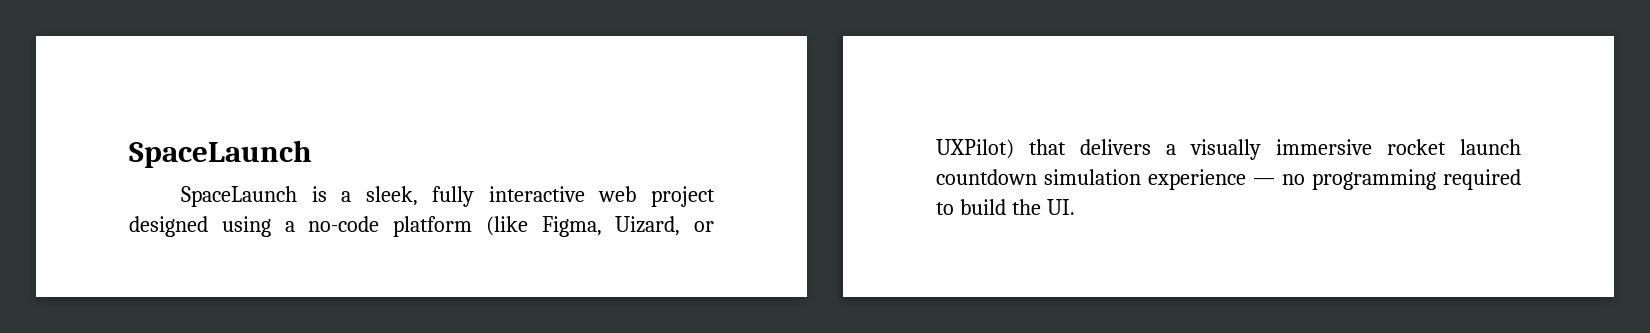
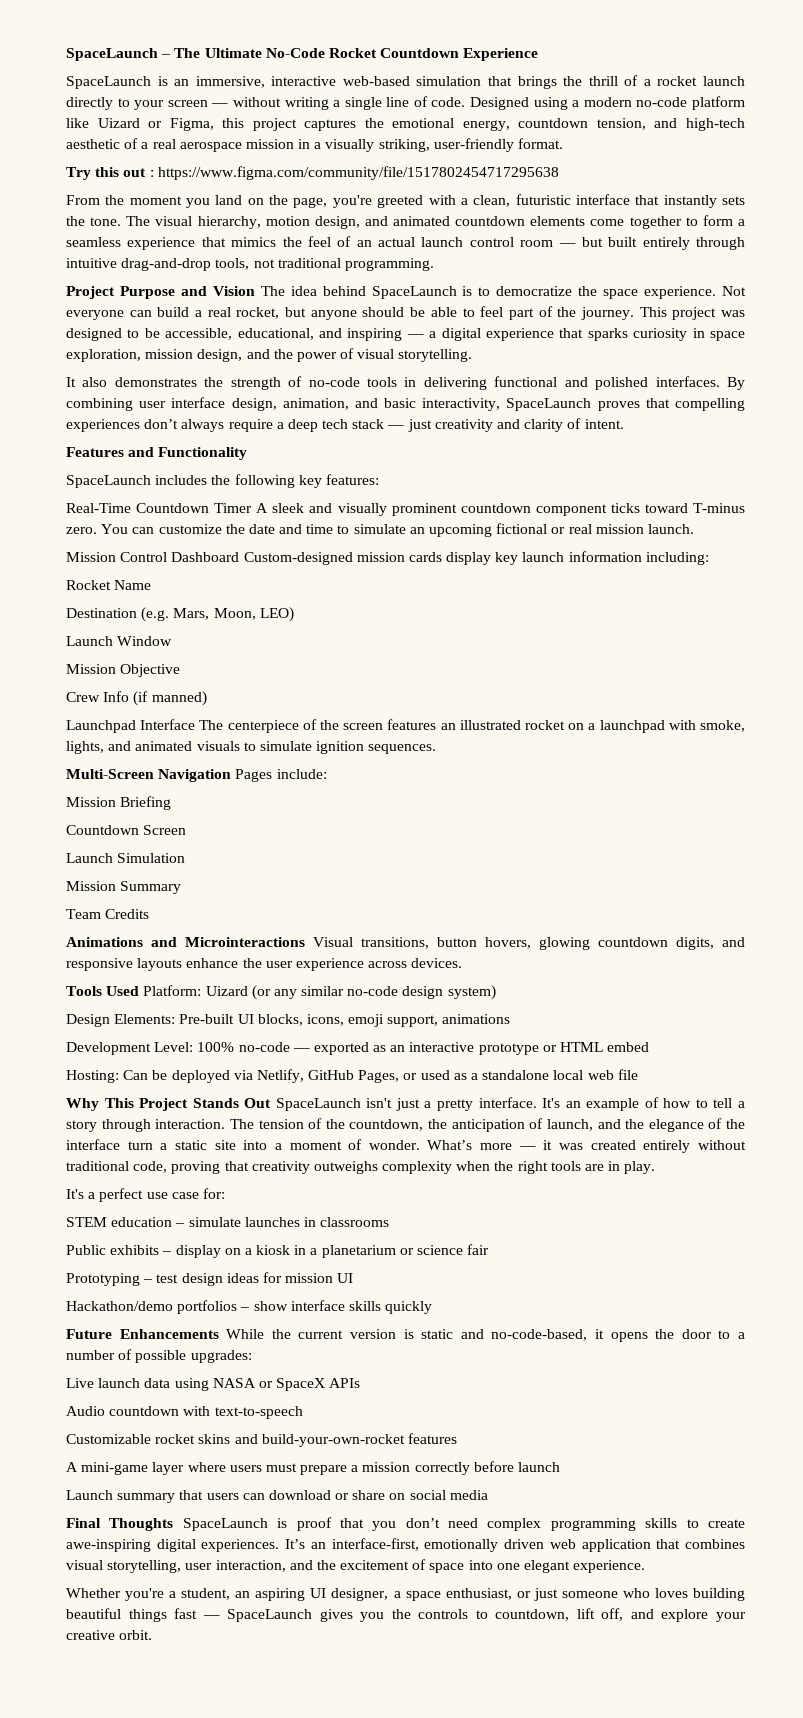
[129,140,312,168] [181,186,715,207] [129,216,208,237] SpaceLaunch // SpaceLaunch is a sleek, fully interactive web project designed -> [66,48,539,61] [66,75,745,89] [66,96,530,110] SpaceLaunch – The Ultimate No-Code Rocket Countdown Experience // SpaceLaunch is an immersive, interactive web-based simulation that brings the thrill of a rocket launch directly to your screen — without writing a single line of code. Designed
(295, 226) none -> [583,97,632,107] modern
[485,216,714,237] [936,139,1521,160] [936,169,1521,190] [936,199,1075,215] (like Figma, Uizard, or UXPilot) that delivers a visually immersive rocket launch countdown simulation experience — no programming required to build the UI. -> [66,118,746,131] [66,138,564,152] [66,166,559,180] [66,194,746,208] [66,215,745,229] [66,236,745,250] [66,258,434,271] [66,286,747,299] [66,306,746,320] [66,328,745,341] [66,348,473,362] [66,376,746,390] [66,397,745,411] [66,418,624,432] [66,447,248,460] [66,474,379,488] [66,503,746,516] [66,523,694,537] [66,551,709,565] [66,580,152,590] [66,607,294,622] [66,636,173,646] [66,664,181,677] [66,691,207,706] [66,719,745,733] [66,741,437,754] [66,769,327,782] [66,796,172,810] [66,825,187,835] [66,853,186,863] [66,881,182,894] [66,909,150,919] [66,937,745,950] [66,958,463,971] [66,985,496,1000] [66,1014,511,1027] [66,1042,650,1055] [66,1069,638,1083] [66,1097,745,1111] [66,1118,745,1132] [66,1139,746,1153] [66,1161,656,1174] [66,1188,225,1202] [66,1217,390,1227] [66,1244,490,1258] [66,1272,354,1286] [66,1300,433,1314] [66,1329,746,1342] [66,1349,252,1363] [66,1378,361,1391] [66,1406,303,1419] [66,1433,457,1447] [66,1461,561,1475] [66,1490,488,1503] [66,1517,745,1531] [66,1538,746,1552] [66,1559,646,1573] [66,1588,745,1601] [66,1608,746,1622] [66,1630,153,1640] like Uizard or Figma, this project captures the emotional energy, countdown tension, and high-tech aesthetic of a real aerospace mission in a visually striking, user-friendly format. // Try this out : https://www.figma.com/community/file/1517802454717295638 // From the moment you land on the page, you're greeted with a clean, futuristic interface that instantly sets the tone. The visual hierarchy, motion design, and animated countdown elements come together to form a seamless experience that mimics the feel of an actual launch control room — but built entirely through intuitive drag-and-drop tools, not traditional programming. // Project Purpose and Vision The idea behind SpaceLaunch is to democratize the space experience. Not everyone can build a real rocket, but anyone should be able to feel part of the journey. This project was designed to be accessible, educational, and inspiring — a digital experience that sparks curiosity in space exploration, mission design, and the power of visual storytelling. // It also demonstrates the strength of no-code tools in delivering functional and polished interfaces. By combining user interface design, animation, and basic interactivity, SpaceLaunch proves that compelling experiences don’t always require a deep tech stack — just creativity and clarity of intent. // Features and Functionality // SpaceLaunch includes the following key features: // Real-Time Countdown Timer A sleek and visually prominent countdown component ticks toward T-minus zero. You can customize the date and time to simulate an upcoming fictional or real mission launch. // Mission Control Dashboard Custom-designed mission cards display key launch information including: // Rocket Name // Destination (e.g. Mars, Moon, LEO) // Launch Window // Mission Objective // Crew Info (if manned) // Launchpad Interface The centerpiece of the screen features an illustrated rocket on a launchpad with smoke, lights, and animated visuals to simulate ignition sequences. // Multi-Screen Navigation Pages include: // Mission Briefing // Countdown Screen // Launch Simulation // Mission Summary // Team Credits // Animations and Microinteractions Visual transitions, button hovers, glowing countdown digits, and responsive layouts enhance the user experience across devices. // Tools Used Platform: Uizard (or any similar no-code design system) // Design Elements: Pre-built UI blocks, icons, emoji support, animations // Development Level: 100% no-code — exported as an interactive prototype or HTML embed // Hosting: Can be deployed via Netlify, GitHub Pages, or used as a standalone local web file // Why This Project Stands Out SpaceLaunch isn't just a pretty interface. It's an example of how to tell a story through interaction. The tension of the countdown, the anticipation of launch, and the elegance of the interface turn a static site into a moment of wonder. What’s more — it was created entirely without traditional code, proving that creativity outweighs complexity when the right tools are in play. // It's a perfect use case for: // STEM education – simulate launches in classrooms // Public exhibits – display on a kiosk in a planetarium or science fair // Prototyping – test design ideas for mission UI // Hackathon/demo portfolios – show interface skills quickly // Future Enhancements While the current version is static and no-code-based, it opens the door to a number of possible upgrades: // Live launch data using NASA or SpaceX APIs // Audio countdown with text-to-speech // Customizable rocket skins and build-your-own-rocket features // A mini-game layer where users must prepare a mission correctly before launch // Launch summary that users can download or share on social media // Final Thoughts SpaceLaunch is proof that you don’t need complex programming skills to create awe-inspiring digital experiences. It’s an interface-first, emotionally driven web application that combines visual storytelling, user interaction, and the excitement of space into one elegant experience. // Whether you're a student, an aspiring UI designer, a space enthusiast, or just someone who loves building beautiful things fast — SpaceLaunch gives you the controls to countdown, lift off, and explore your creative orbit.

